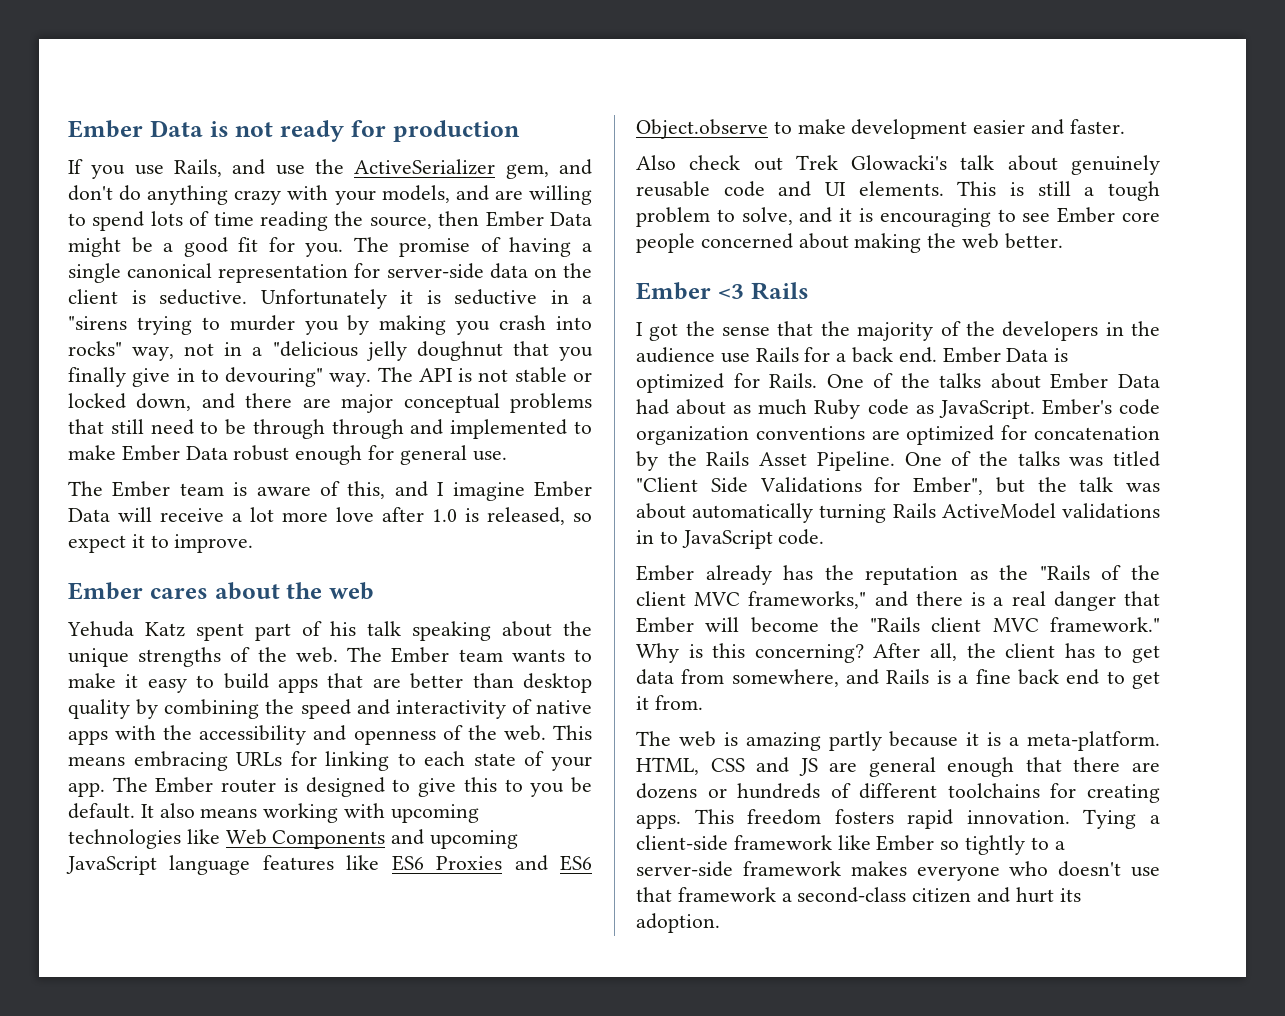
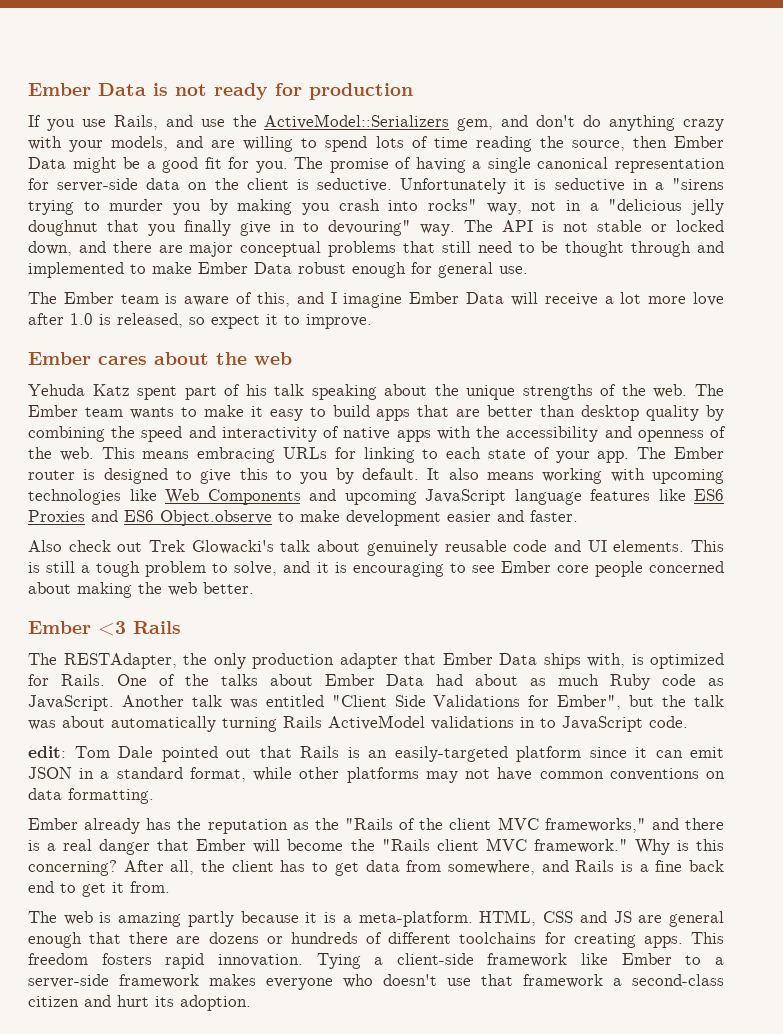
[354,159,496,175] ActiveSerializer -> [264,114,450,129] ActiveModel::Serializers
[252,419,325,439] through -> [565,241,625,257] thought
[571,777,593,793] be -> [335,468,354,484] by
[636,321,1160,341] [636,347,1049,363] I got the sense that the majority of the developers in the audience use Rails for a back end. Ember Data -> [28,653,625,669] The RESTAdapter, the only production adapter that Ember Data ships with,
[1041,399,1160,415] [636,425,1160,445] [636,451,1160,471] Ember's code organization conventions are optimized for concatenation by the Rails Asset Pipeline. One of the talks was titled -> [121,695,324,709] Another talk was entitled
(825, 537) none -> [28,746,724,762] [28,767,725,783] [28,788,154,804] // edit: Tom Dale pointed out that Rails is an easily-targeted platform since it can emit JSON in a standard format, while other platforms may not have common conventions on data formatting.
[940,835,1026,855] so tightly -> (672, 959) none

